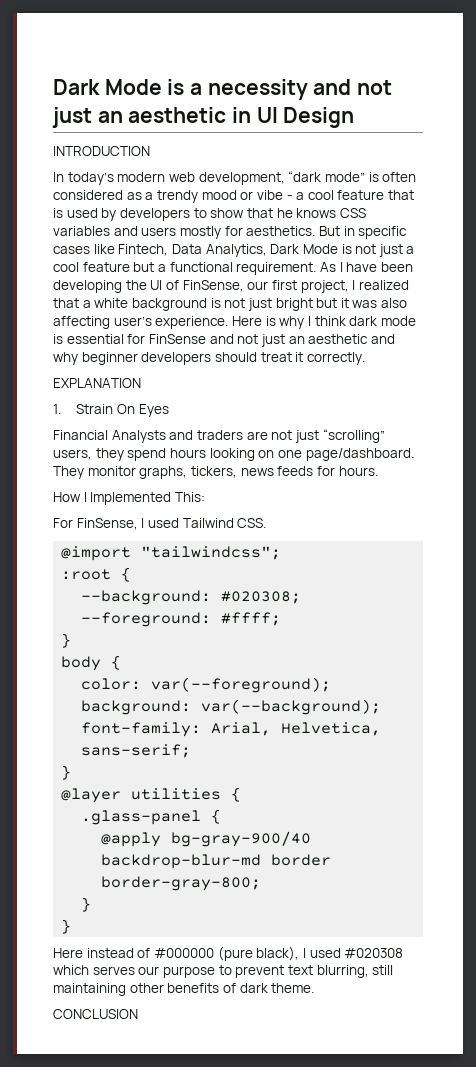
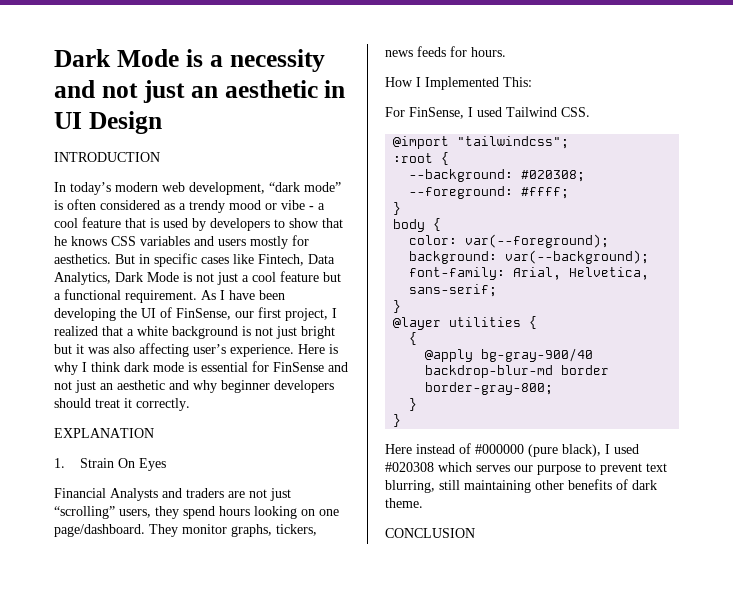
[81,810,202,825] .glass-panel -> (538, 322) none

